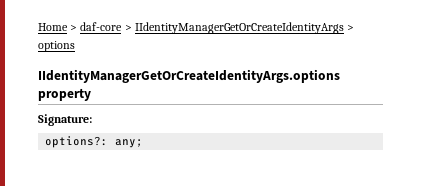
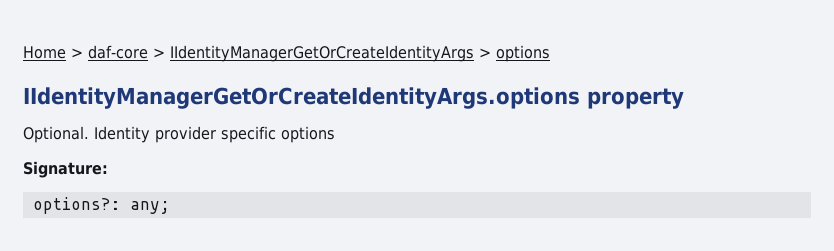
(91, 94) none -> [23,126,335,143] // Optional. Identity provider specific options

